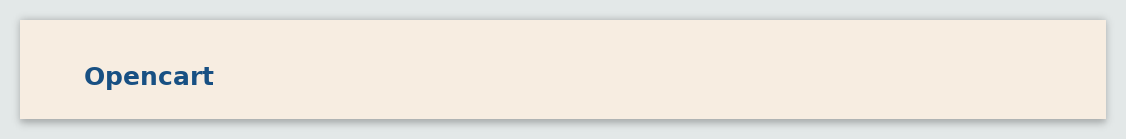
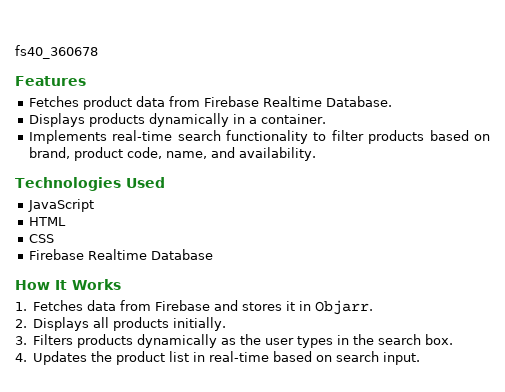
[84,67,214,90] Opencart -> [15,45,98,59] [15,76,86,86] [28,96,392,110] [28,113,326,127] [28,130,490,144] [28,147,316,161] [15,177,165,191] [27,199,94,212] [28,217,66,226] [28,234,54,243] [28,249,213,260] [15,279,121,290] [15,300,374,315] [15,317,227,331] [15,334,454,348] [15,351,421,365] fs40_360678 // Features // Fetches product data from Firebase Realtime Database. // Displays products dynamically in a container. // Implements real-time search functionality to filter products based on brand, product code, name, and availability. // Technologies Used // JavaScript // HTML // CSS // Firebase Realtime Database // How It Works // 1. Fetches data from Firebase and stores it in Objarr. // 2. Displays all products initially. // 3. Filters products dynamically as the user types in the search box. // 4. Updates the product list in real-time based on search input.

